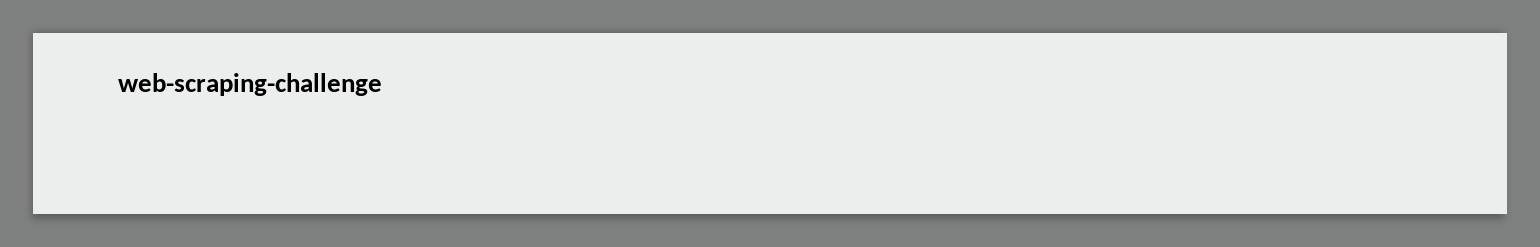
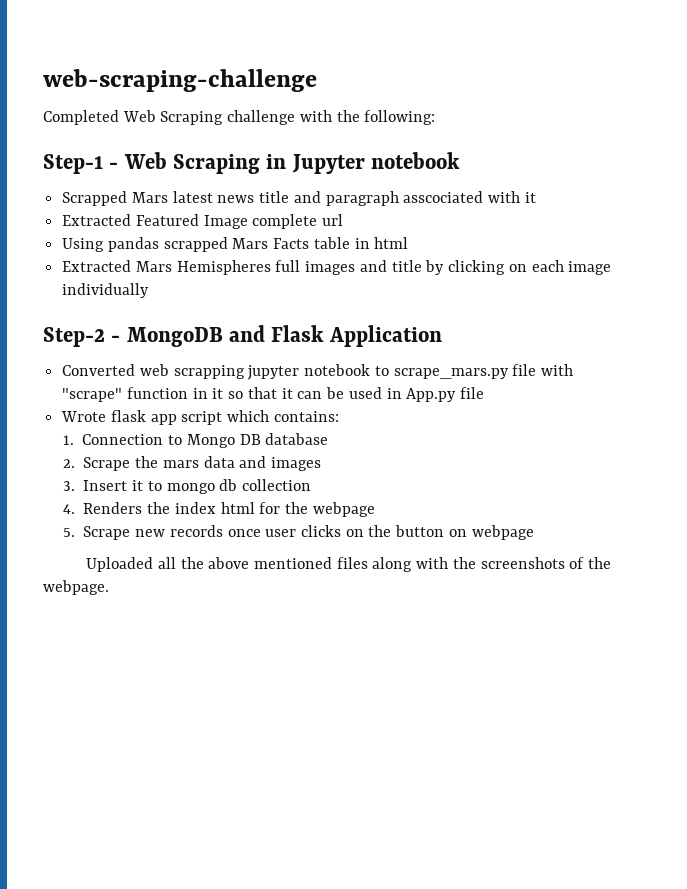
(382, 84) none -> [43,110,436,125] [43,152,461,174] [62,191,536,206] [62,214,344,229] [62,237,409,252] [62,260,612,275] [62,283,150,298] [43,325,442,347] [62,364,574,380] [62,387,484,402] [61,410,339,425] [62,433,329,448] [62,456,322,471] [62,479,312,494] [62,502,375,517] [62,525,534,540] [86,557,612,572] [43,580,109,595] // Completed Web Scraping challenge with the following: // Step-1 - Web Scraping in Jupyter notebook // Scrapped Mars latest news title and paragraph asscociated with it // Extracted Featured Image complete url // Using pandas scrapped Mars Facts table in html // Extracted Mars Hemispheres full images and title by clicking on each image individually // Step-2 - MongoDB and Flask Application // Converted web scrapping jupyter notebook to scrape_mars.py file with "scrape" function in it so that it can be used in App.py file // Wrote flask app script which contains: // 1. Connection to Mongo DB database // 2. Scrape the mars data and images // 3. Insert it to mongo db collection // 4. Renders the index html for the webpage // 5. Scrape new records once user clicks on the button on webpage // Uploaded all the above mentioned files along with the screenshots of the webpage.

